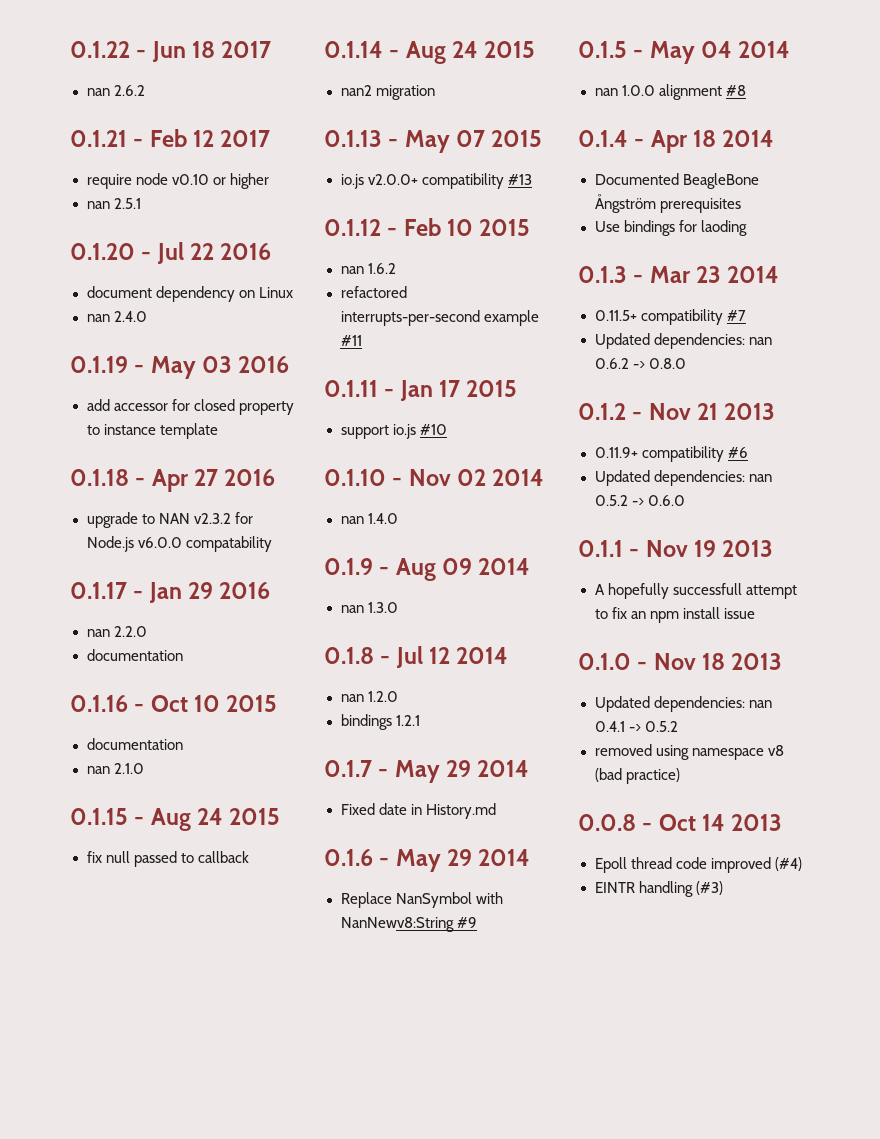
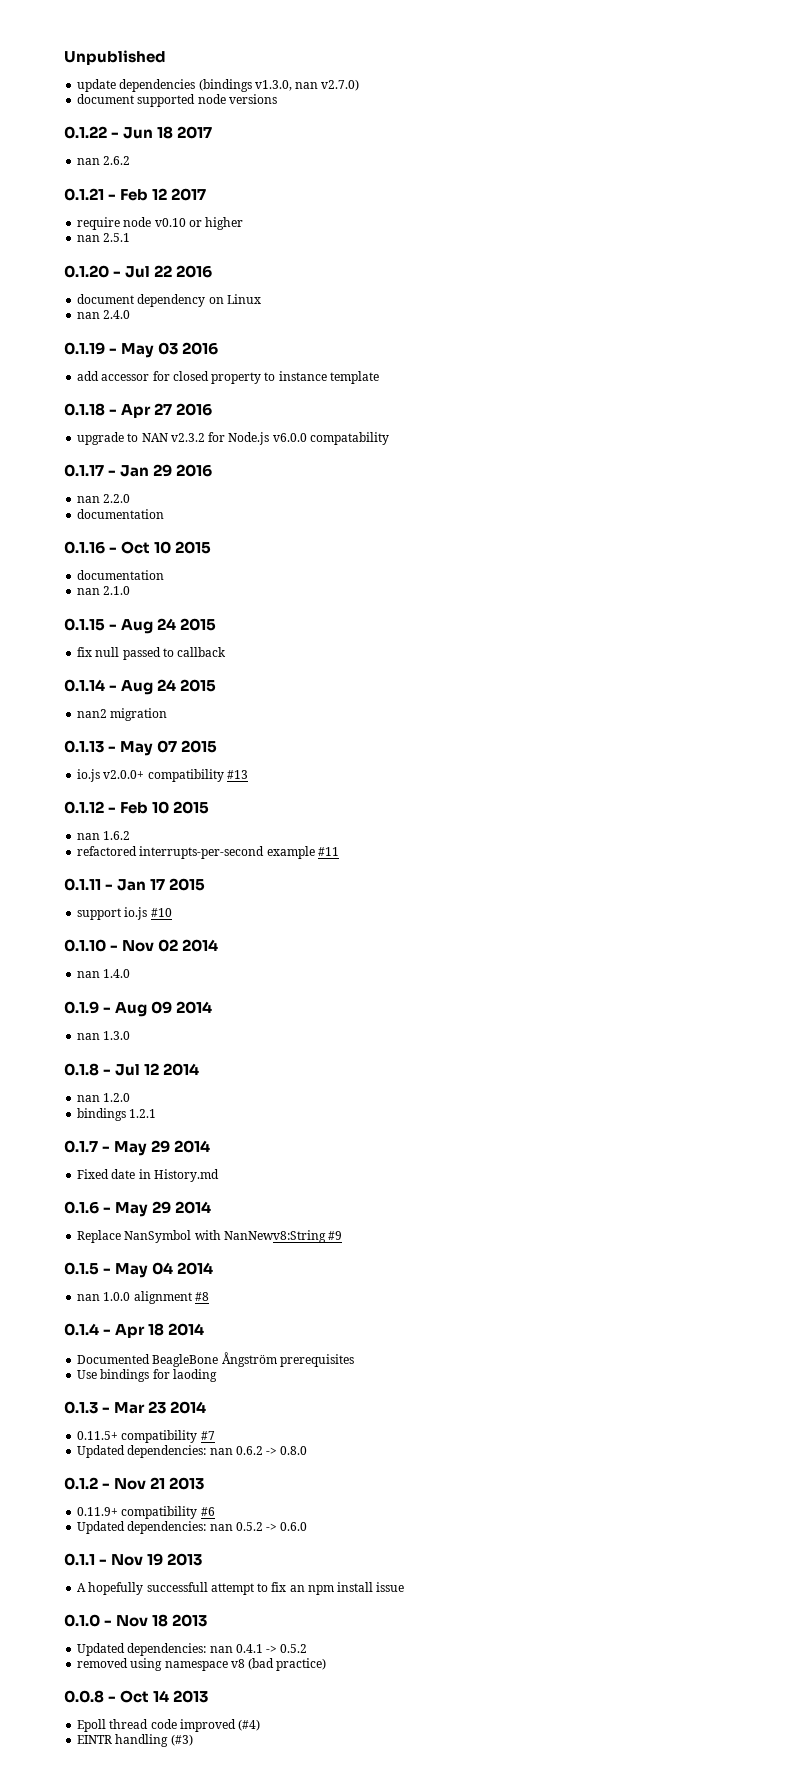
(70, 49) none -> [64,50,166,65] [77,79,360,92] [77,94,277,107] Unpublished // update dependencies (bindings v1.3.0, nan v2.7.0) // document supported node versions //

